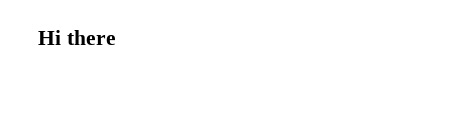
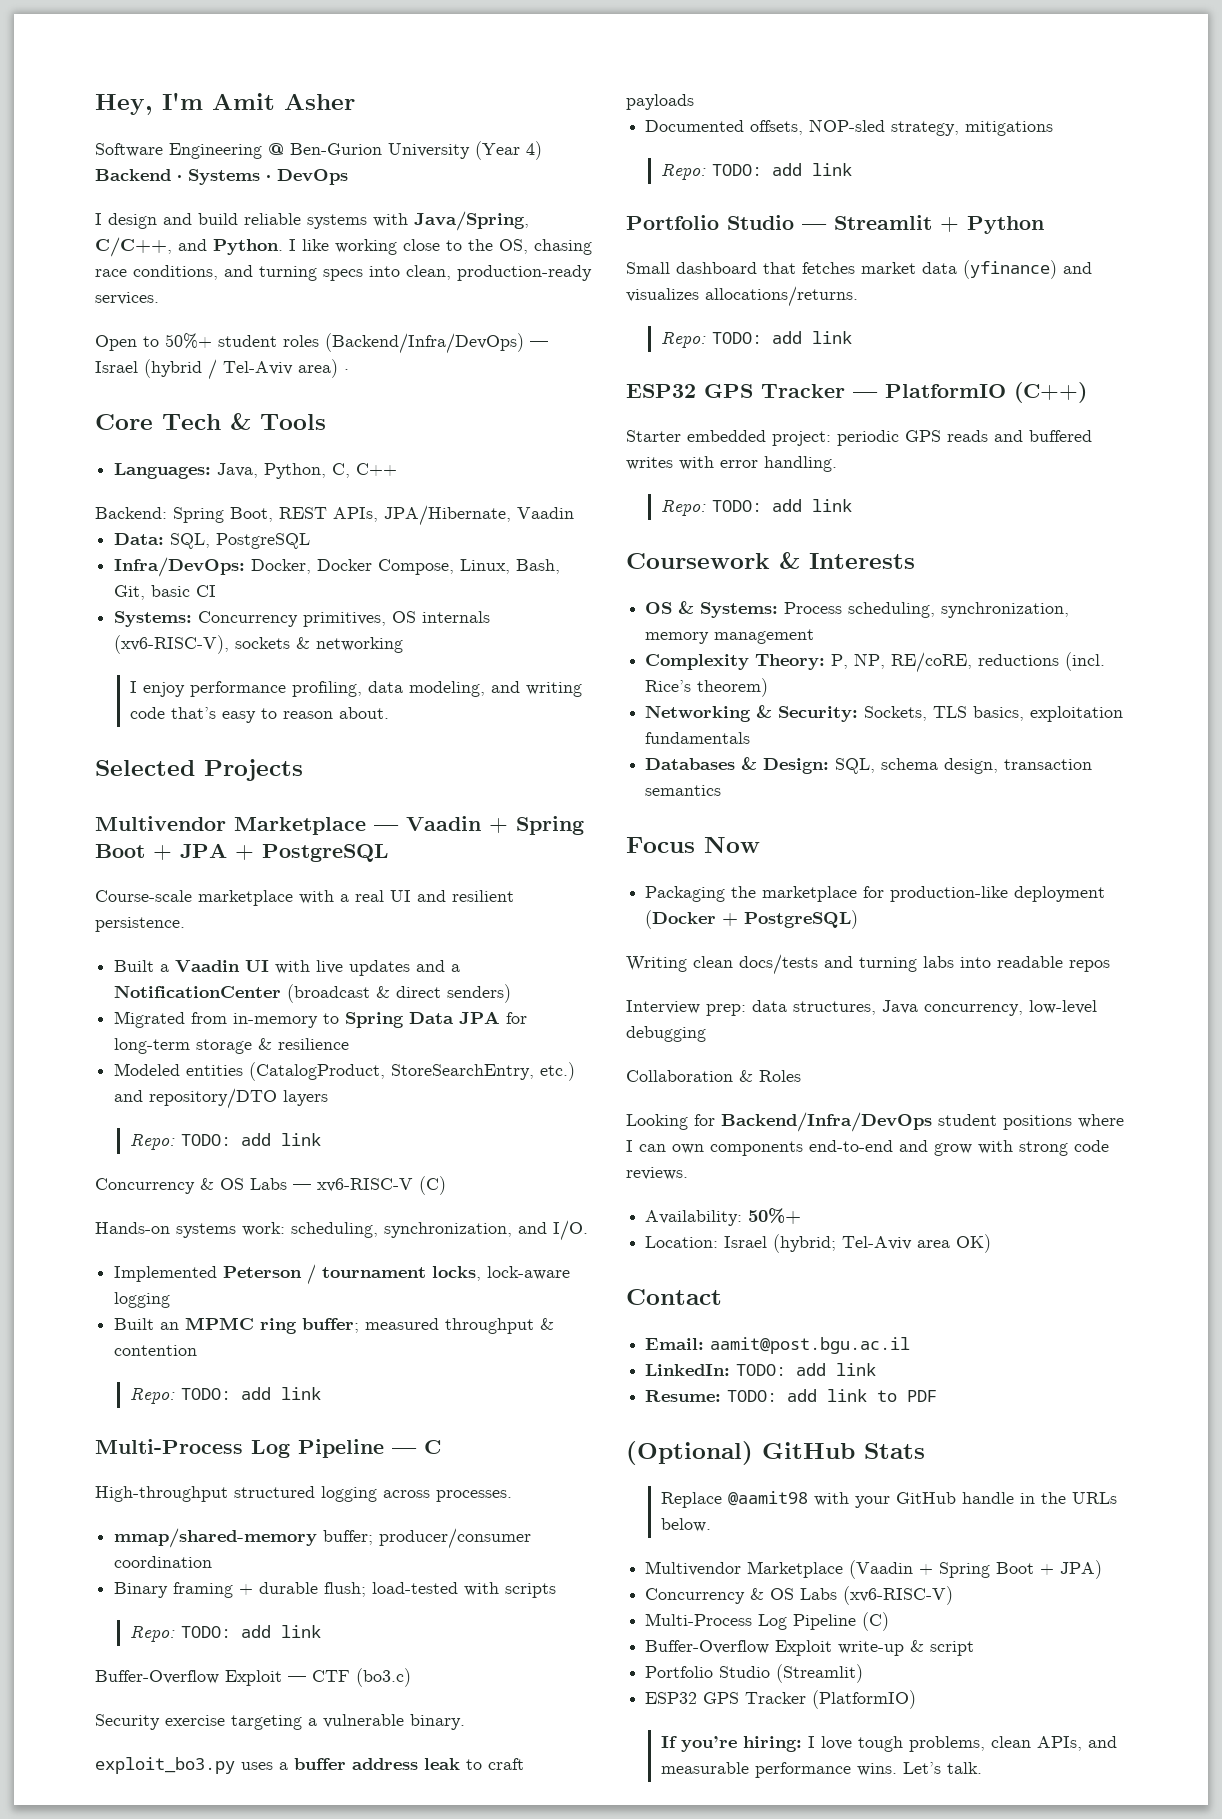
[38,30,116,45] Hi there -> [95,92,355,115] [95,141,542,160] [95,169,348,185] [95,211,529,231] [95,237,592,257] [95,265,592,281] [95,292,159,305] [95,333,548,354] [95,359,349,380] [95,413,326,430] [114,463,398,479] [95,505,574,526] [114,533,311,549] [114,557,561,577] [114,585,217,600] [114,611,491,627] [114,635,404,654] [129,681,582,697] [129,707,389,723] [95,759,303,781] [95,816,584,835] [95,843,389,862] [95,890,514,906] [95,917,185,932] [114,960,461,976] [114,984,512,1003] [114,1011,528,1028] [114,1038,350,1054] [114,1062,576,1081] [114,1088,329,1109] [129,1133,321,1150] [95,1176,446,1195] [95,1220,588,1241] [114,1264,571,1285] [114,1292,171,1308] [114,1317,555,1334] [114,1345,198,1356] [129,1387,321,1404] [95,1439,441,1458] [95,1486,512,1502] [114,1528,532,1549] [114,1556,213,1568] [114,1582,557,1598] [129,1625,321,1642] [95,1668,411,1687] [95,1714,465,1730] [95,1757,524,1774] [626,94,694,110] [645,119,1054,136] [660,163,852,180] [626,215,1044,234] [626,260,1092,279] [626,286,858,307] [660,331,852,348] [626,382,1087,403] [626,430,1092,446] [626,456,837,472] [660,499,852,516] [626,552,915,569] [645,601,1070,618] [645,629,815,644] [645,652,1106,673] [645,678,769,697] [645,705,1124,722] [645,732,751,744] [645,757,1093,774] [645,785,722,796] [626,836,760,853] [645,886,1106,902] [645,910,859,929] [626,954,1110,975] [626,1000,1097,1016] [626,1026,706,1042] [626,1070,801,1082] [626,1112,1124,1132] [626,1140,1109,1156] [626,1167,688,1180] [645,1208,802,1226] [645,1234,992,1253] [626,1289,722,1305] [645,1337,911,1354] [645,1363,877,1376] [645,1389,938,1402] [626,1441,925,1465] [660,1491,1117,1508] [660,1518,711,1532] [645,1560,1103,1579] [645,1586,954,1605] [645,1612,890,1631] [645,1640,975,1656] [645,1664,864,1683] [645,1690,917,1709] [660,1736,1117,1752] [660,1762,982,1778] Hey, I'm Amit Asher // Software Engineering @ Ben-Gurion University (Year 4) Backend · Systems · DevOps // I design and build reliable systems with Java/Spring, C/C++, and Python. I like working close to the OS, chasing race conditions, and turning specs into clean, production‑ready services. // Open to 50%+ student roles (Backend/Infra/DevOps) — Israel (hybrid / Tel‑Aviv area) · // Core Tech & Tools // Languages: Java, Python, C, C++ // Backend: Spring Boot, REST APIs, JPA/Hibernate, Vaadin // Data: SQL, PostgreSQL // Infra/DevOps: Docker, Docker Compose, Linux, Bash, Git, basic CI // Systems: Concurrency primitives, OS internals (xv6‑RISC‑V), sockets & networking // I enjoy performance profiling, data modeling, and writing code that’s easy to reason about. // Selected Projects // Multivendor Marketplace — Vaadin + Spring Boot + JPA + PostgreSQL // Course‑scale marketplace with a real UI and resilient persistence. // Built a Vaadin UI with live updates and a NotificationCenter (broadcast & direct senders) // Migrated from in‑memory to Spring Data JPA for long‑term storage & resilience // Modeled entities (CatalogProduct, StoreSearchEntry, etc.) and repository/DTO layers // Repo: TODO: add link // Concurrency & OS Labs — xv6‑RISC‑V (C) // Hands-on systems work: scheduling, synchronization, and I/O. // Implemented Peterson / tournament locks, lock‑aware logging // Built an MPMC ring buffer; measured throughput & contention // Repo: TODO: add link // Multi‑Process Log Pipeline — C // High‑throughput structured logging across processes. // mmap/shared‑memory buffer; producer/consumer coordination // Binary framing + durable flush; load‑tested with scripts // Repo: TODO: add link // Buffer‑Overflow Exploit — CTF (bo3.c) // Security exercise targeting a vulnerable binary. // exploit_bo3.py uses a buffer address leak to craft payloads // Documented offsets, NOP‑sled strategy, mitigations // Repo: TODO: add link // Portfolio Studio — Streamlit + Python // Small dashboard that fetches market data (yfinance) and visualizes allocations/returns. // Repo: TODO: add link // ESP32 GPS Tracker — PlatformIO (C++) // Starter embedded project: periodic GPS reads and buffered writes with error handling. // Repo: TODO: add link // Coursework & Interests // OS & Systems: Process scheduling, synchronization, memory management // Complexity Theory: P, NP, RE/coRE, reductions (incl. Rice’s theorem) // Networking & Security: Sockets, TLS basics, exploitation fundamentals // Databases & Design: SQL, schema design, transaction semantics // Focus Now // Packaging the marketplace for production‑like deployment (Docker + PostgreSQL) // Writing clean docs/tests and turning labs into readable repos // Interview prep: data structures, Java concurrency, low‑level debugging // Collaboration & Roles // Looking for Backend/Infra/DevOps student positions where I can own components end‑to‑end and grow with strong code reviews. // Availability: 50%+ // Location: Israel (hybrid; Tel‑Aviv area OK) // Contact // Email: aamit@post.bgu.ac.il // LinkedIn: TODO: add link // Resume: TODO: add link to PDF // (Optional) GitHub Stats // Replace @aamit98 with your GitHub handle in the URLs below. // Multivendor Marketplace (Vaadin + Spring Boot + JPA) // Concurrency & OS Labs (xv6‑RISC‑V) // Multi‑Process Log Pipeline (C) // Buffer‑Overflow Exploit write‑up & script // Portfolio Studio (Streamlit) // ESP32 GPS Tracker (PlatformIO) // If you’re hiring: I love tough problems, clean APIs, and measurable performance wins. Let’s talk.

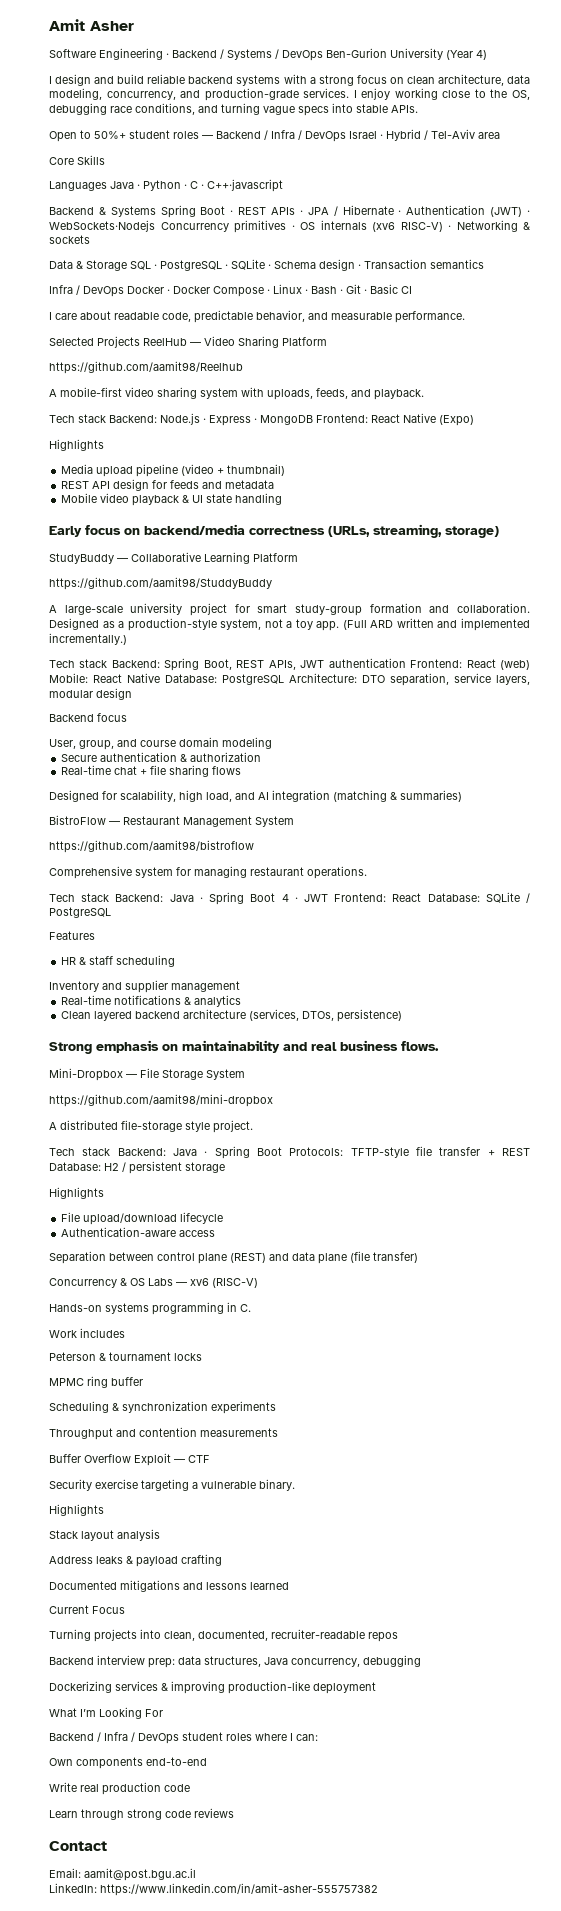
[95,92,203,115] Hey, I'm -> (49, 25) none
[268,143,284,155] @ -> [166,49,323,61] · Backend / Systems / DevOps
[95,169,348,185] Backend · Systems · DevOps -> (487, 55) none
(301, 219) none -> [188,76,234,84] backend
[414,211,529,231] [95,237,329,257] Java/Spring, C/C++, and Python. I like -> [309,74,530,86] [49,88,391,101] a strong focus on clean architecture, data modeling, concurrency, and production-grade services. I enjoy
[534,239,592,255] chasing -> [49,103,107,115] debugging
(317, 273) none -> [263,106,295,115] vague
[406,265,592,281] [95,292,159,305] clean, production‑ready services. -> [356,104,418,113] stable APIs.
[325,333,548,354] [95,359,349,380] [95,413,326,430] [114,463,398,479] (Backend/Infra/DevOps) — Israel (hybrid / Tel‑Aviv area) · // Core Tech & Tools // Languages: Java, Python, C, C++ // -> [202,129,500,142] [49,155,105,165] [49,179,283,192] [49,205,530,218] [49,220,530,233] [49,235,90,244] [49,259,484,271] [49,284,412,297] [49,310,465,323] [49,336,327,348] [49,361,243,374] [49,387,424,400] [49,413,474,426] [49,439,104,451] [61,464,286,477] [61,479,275,491] [61,493,283,506] [49,524,499,538] [49,552,298,564] [49,577,272,590] [49,603,530,616] [49,618,531,631] [49,633,127,645] [49,659,108,668] — Backend / Infra / DevOps Israel · Hybrid / Tel-Aviv area // Core Skills // Languages Java · Python · C · C++·javascript // Backend & Systems Spring Boot · REST APIs · JPA / Hibernate · Authentication (JWT) · WebSockets·Nodejs Concurrency primitives · OS internals (xv6 RISC-V) · Networking & sockets // Data & Storage SQL · PostgreSQL · SQLite · Schema design · Transaction semantics // Infra / DevOps Docker · Docker Compose · Linux · Bash · Git · Basic CI // I care about readable code, predictable behavior, and measurable performance. // Selected Projects ReelHub — Video Sharing Platform // https://github.com/aamit98/Reelhub // A mobile-first video sharing system with uploads, feeds, and playback. // Tech stack Backend: Node.js · Express · MongoDB Frontend: React Native (Expo) // Highlights // Media upload pipeline (video + thumbnail) // REST API design for feeds and metadata // Mobile video playback & UI state handling // Early focus on backend/media correctness (URLs, streaming, storage) // StudyBuddy — Collaborative Learning Platform // https://github.com/aamit98/StuddyBuddy // A large-scale university project for smart study-group formation and collaboration. Designed as a production-style system, not a toy app. (Full ARD written and implemented incrementally.) // Tech stack
[384,505,574,526] [114,533,311,549] [114,557,561,577] [114,585,217,600] [114,611,491,627] [114,635,404,654] [129,681,582,697] [129,707,389,723] [95,759,303,781] [95,816,584,835] [95,843,389,862] [95,890,514,906] [95,917,185,932] [114,960,461,976] [114,984,512,1003] [114,1011,528,1028] [114,1038,350,1054] [114,1062,576,1081] [114,1088,329,1109] [129,1133,321,1150] JPA/Hibernate, Vaadin // Data: SQL, PostgreSQL // Infra/DevOps: Docker, Docker Compose, Linux, Bash, Git, basic CI // Systems: Concurrency primitives, OS internals (xv6‑RISC‑V), sockets & networking // I enjoy performance profiling, data modeling, and writing code that’s easy to reason about. // Selected Projects // Multivendor Marketplace — Vaadin + Spring Boot + JPA + PostgreSQL // Course‑scale marketplace with a real UI and resilient persistence. // Built a Vaadin UI with live updates and a NotificationCenter (broadcast & direct senders) // Migrated from in‑memory to Spring Data JPA for long‑term storage & resilience // Modeled entities (CatalogProduct, StoreSearchEntry, etc.) and repository/DTO layers // Repo: TODO: add link -> [300,658,530,670] [49,673,530,686] [49,688,132,700] [49,713,127,722] [49,737,272,750] [61,752,262,762] [61,765,242,777] [49,790,462,802] [49,815,294,827] [49,840,254,853] [49,866,367,879] [49,892,530,905] [49,907,111,918] [49,931,95,940] [61,955,176,967] [49,980,240,993] [61,995,242,1007] [61,1009,403,1022] [49,1040,439,1054] [49,1068,245,1081] [49,1094,273,1107] [49,1120,253,1133] [49,1146,530,1159] [49,1161,225,1174] [49,1187,104,1199] [61,1212,224,1225] [61,1227,216,1237] [49,1251,418,1264] JWT authentication Frontend: React (web) Mobile: React Native Database: PostgreSQL Architecture: DTO separation, service layers, modular design // Backend focus // User, group, and course domain modeling // Secure authentication & authorization // Real-time chat + file sharing flows // Designed for scalability, high load, and AI integration (matching & summaries) // BistroFlow — Restaurant Management System // https://github.com/aamit98/bistroflow // Comprehensive system for managing restaurant operations. // Tech stack Backend: Java · Spring Boot 4 · JWT Frontend: React Database: SQLite / PostgreSQL // Features // HR & staff scheduling // Inventory and supplier management // Real-time notifications & analytics // Clean layered backend architecture (services, DTOs, persistence) // Strong emphasis on maintainability and real business flows. // Mini-Dropbox — File Storage System // https://github.com/aamit98/mini-dropbox // A distributed file-storage style project. // Tech stack Backend: Java · Spring Boot Protocols: TFTP-style file transfer + REST Database: H2 / persistent storage // Highlights // File upload/download lifecycle // Authentication-aware access // Separation between control plane (REST) and data plane (file transfer)
[317,1176,446,1195] xv6‑RISC‑V (C) -> [190,1278,258,1288] xv6 (RISC-V)
[242,1220,588,1241] [114,1264,571,1285] [114,1292,171,1308] [114,1317,555,1334] [114,1345,198,1356] [129,1387,321,1404] [95,1439,441,1458] [95,1486,512,1502] [114,1528,532,1549] [114,1556,213,1568] [114,1582,557,1598] [129,1625,321,1642] [95,1670,219,1684] work: scheduling, synchronization, and I/O. // Implemented Peterson / tournament locks, lock‑aware logging // Built an MPMC ring buffer; measured throughput & contention // Repo: TODO: add link // Multi‑Process Log Pipeline — C // High‑throughput structured logging across processes. // mmap/shared‑memory buffer; producer/consumer coordination // Binary framing + durable flush; load‑tested with scripts // Repo: TODO: add link // Buffer‑Overflow -> [152,1302,251,1315] [49,1328,125,1338] [49,1352,202,1361] [49,1376,143,1388] [49,1401,276,1414] [49,1427,278,1440] [49,1454,131,1463] programming in C. // Work includes // Peterson & tournament locks // MPMC ring buffer // Scheduling & synchronization experiments // Throughput and contention measurements // Buffer Overflow
[356,1668,411,1687] (bo3.c) -> (210, 1459) none
[95,1757,524,1774] [626,94,694,110] [645,119,1054,136] [660,163,852,180] [626,215,1044,234] [626,260,1092,279] [626,286,858,307] [660,331,852,348] [626,382,1087,403] [626,430,1092,446] [626,456,837,472] [660,499,852,516] [626,552,915,569] [645,601,1070,618] [645,629,815,644] [645,652,1106,673] [645,678,769,697] [645,705,1124,722] [645,732,751,744] [645,757,1093,774] [645,785,722,796] [626,836,760,853] [645,886,1106,902] [645,910,859,929] [626,954,1063,975] exploit_bo3.py uses a buffer address leak to craft payloads // Documented offsets, NOP‑sled strategy, mitigations // Repo: TODO: add link // Portfolio Studio — Streamlit + Python // Small dashboard that fetches market data (yfinance) and visualizes allocations/returns. // Repo: TODO: add link // ESP32 GPS Tracker — PlatformIO (C++) // Starter embedded project: periodic GPS reads and buffered writes with error handling. // Repo: TODO: add link // Coursework & Interests // OS & Systems: Process scheduling, synchronization, memory management // Complexity Theory: P, NP, RE/coRE, reductions (incl. Rice’s theorem) // Networking & Security: Sockets, TLS basics, exploitation fundamentals // Databases & Design: SQL, schema design, transaction semantics // Focus Now // Packaging the marketplace for production‑like deployment (Docker + PostgreSQL) // Writing clean docs/tests and turning labs into readable -> [49,1504,104,1516] [49,1529,160,1541] [49,1554,222,1567] [49,1580,289,1592] [49,1605,125,1614] [49,1629,365,1642] Highlights // Stack layout analysis // Address leaks & payload crafting // Documented mitigations and lessons learned // Current Focus // Turning projects into clean, documented, recruiter-readable
[626,1000,700,1014] Interview -> [49,1655,145,1665] Backend interview
[1029,1000,1097,1014] low‑level -> (360, 1662) none
[626,1070,801,1082] [626,1112,1124,1132] [626,1140,1109,1156] [626,1167,688,1180] [645,1208,802,1226] [645,1234,992,1253] [626,1289,722,1305] [645,1337,911,1354] [645,1363,877,1376] [645,1389,938,1402] [626,1441,925,1465] [660,1491,1117,1508] [660,1518,711,1532] [645,1560,1103,1579] [645,1586,954,1605] [645,1612,890,1631] [645,1640,975,1656] [645,1664,864,1683] [645,1690,917,1709] [660,1736,1117,1752] [660,1762,982,1778] Collaboration & Roles // Looking for Backend/Infra/DevOps student positions where I can own components end‑to‑end and grow with strong code reviews. // Availability: 50%+ // Location: Israel (hybrid; Tel‑Aviv area OK) // Contact // Email: aamit@post.bgu.ac.il // LinkedIn: TODO: add link // Resume: TODO: add link to PDF // (Optional) GitHub Stats // Replace @aamit98 with your GitHub handle in the URLs below. // Multivendor Marketplace (Vaadin + Spring Boot + JPA) // Concurrency & OS Labs (xv6‑RISC‑V) // Multi‑Process Log Pipeline (C) // Buffer‑Overflow Exploit write‑up & script // Portfolio Studio (Streamlit) // ESP32 GPS Tracker (PlatformIO) // If you’re hiring: I love tough problems, clean APIs, and measurable performance wins. Let’s talk. -> [49,1681,376,1694] [49,1707,163,1719] [49,1732,318,1744] [49,1757,207,1769] [49,1782,190,1795] [49,1808,234,1820] [49,1841,107,1851] [49,1868,196,1881] [49,1883,378,1896] Dockerizing services & improving production-like deployment // What I’m Looking For // Backend / Infra / DevOps student roles where I can: // Own components end-to-end // Write real production code // Learn through strong code reviews // Contact // Email: aamit@post.bgu.ac.il // LinkedIn: https://www.linkedin.com/in/amit-asher-555757382

